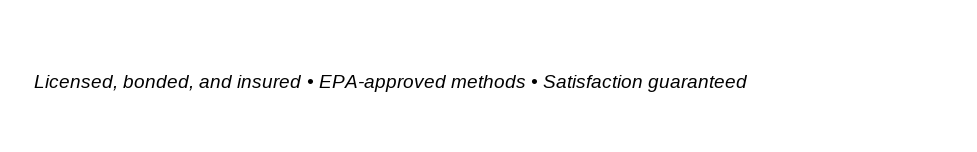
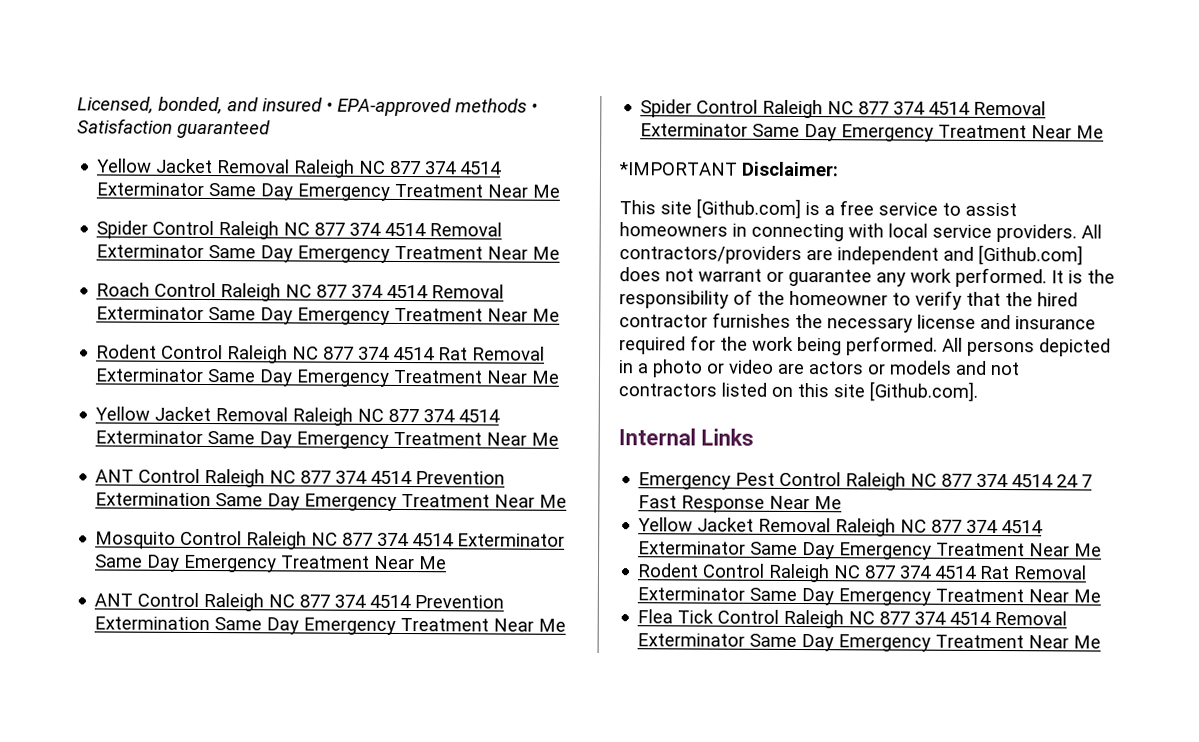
(749, 83) none -> [96,158,503,178] [96,182,561,201] [96,220,503,240] [96,244,561,263] [96,282,505,302] [96,306,561,325] [96,344,546,364] [95,368,561,387] [95,406,501,426] [95,430,560,449] [95,468,506,488] [95,492,568,511] [95,530,566,550] [94,554,448,573] [94,592,505,612] [94,616,567,635] [640,99,1047,119] [640,123,1105,142] [618,161,839,177] [619,198,1017,220] [619,222,1102,243] [619,244,1083,266] [619,267,1115,288] [619,289,1078,310] [619,312,1096,333] [619,335,1111,357] [618,359,1020,378] [618,381,978,402] [618,428,754,446] [638,471,1093,491] [638,495,843,513] [638,517,1044,537] [638,541,1103,560] [637,563,1088,583] [637,587,1102,606] [637,609,1068,629] [637,633,1102,652] // Yellow Jacket Removal Raleigh NC 877 374 4514 Exterminator Same Day Emergency Treatment Near Me // Spider Control Raleigh NC 877 374 4514 Removal Exterminator Same Day Emergency Treatment Near Me // Roach Control Raleigh NC 877 374 4514 Removal Exterminator Same Day Emergency Treatment Near Me // Rodent Control Raleigh NC 877 374 4514 Rat Removal Exterminator Same Day Emergency Treatment Near Me // Yellow Jacket Removal Raleigh NC 877 374 4514 Exterminator Same Day Emergency Treatment Near Me // ANT Control Raleigh NC 877 374 4514 Prevention Extermination Same Day Emergency Treatment Near Me // Mosquito Control Raleigh NC 877 374 4514 Exterminator Same Day Emergency Treatment Near Me // ANT Control Raleigh NC 877 374 4514 Prevention Extermination Same Day Emergency Treatment Near Me // Spider Control Raleigh NC 877 374 4514 Removal Exterminator Same Day Emergency Treatment Near Me // *IMPORTANT Disclaimer: // This site [Github.com] is a free service to assist homeowners in connecting with local service providers. All contractors/providers are independent and [Github.com] does not warrant or guarantee any work performed. It is the responsibility of the homeowner to verify that the hired contractor furnishes the necessary license and insurance required for the work being performed. All persons depicted in a photo or video are actors or models and not contractors listed on this site [Github.com]. // Internal Links // Emergency Pest Control Raleigh NC 877 374 4514 24 7 Fast Response Near Me // Yellow Jacket Removal Raleigh NC 877 374 4514 Exterminator Same Day Emergency Treatment Near Me // Rodent Control Raleigh NC 877 374 4514 Rat Removal Exterminator Same Day Emergency Treatment Near Me // Flea Tick Control Raleigh NC 877 374 4514 Removal Exterminator Same Day Emergency Treatment Near Me

